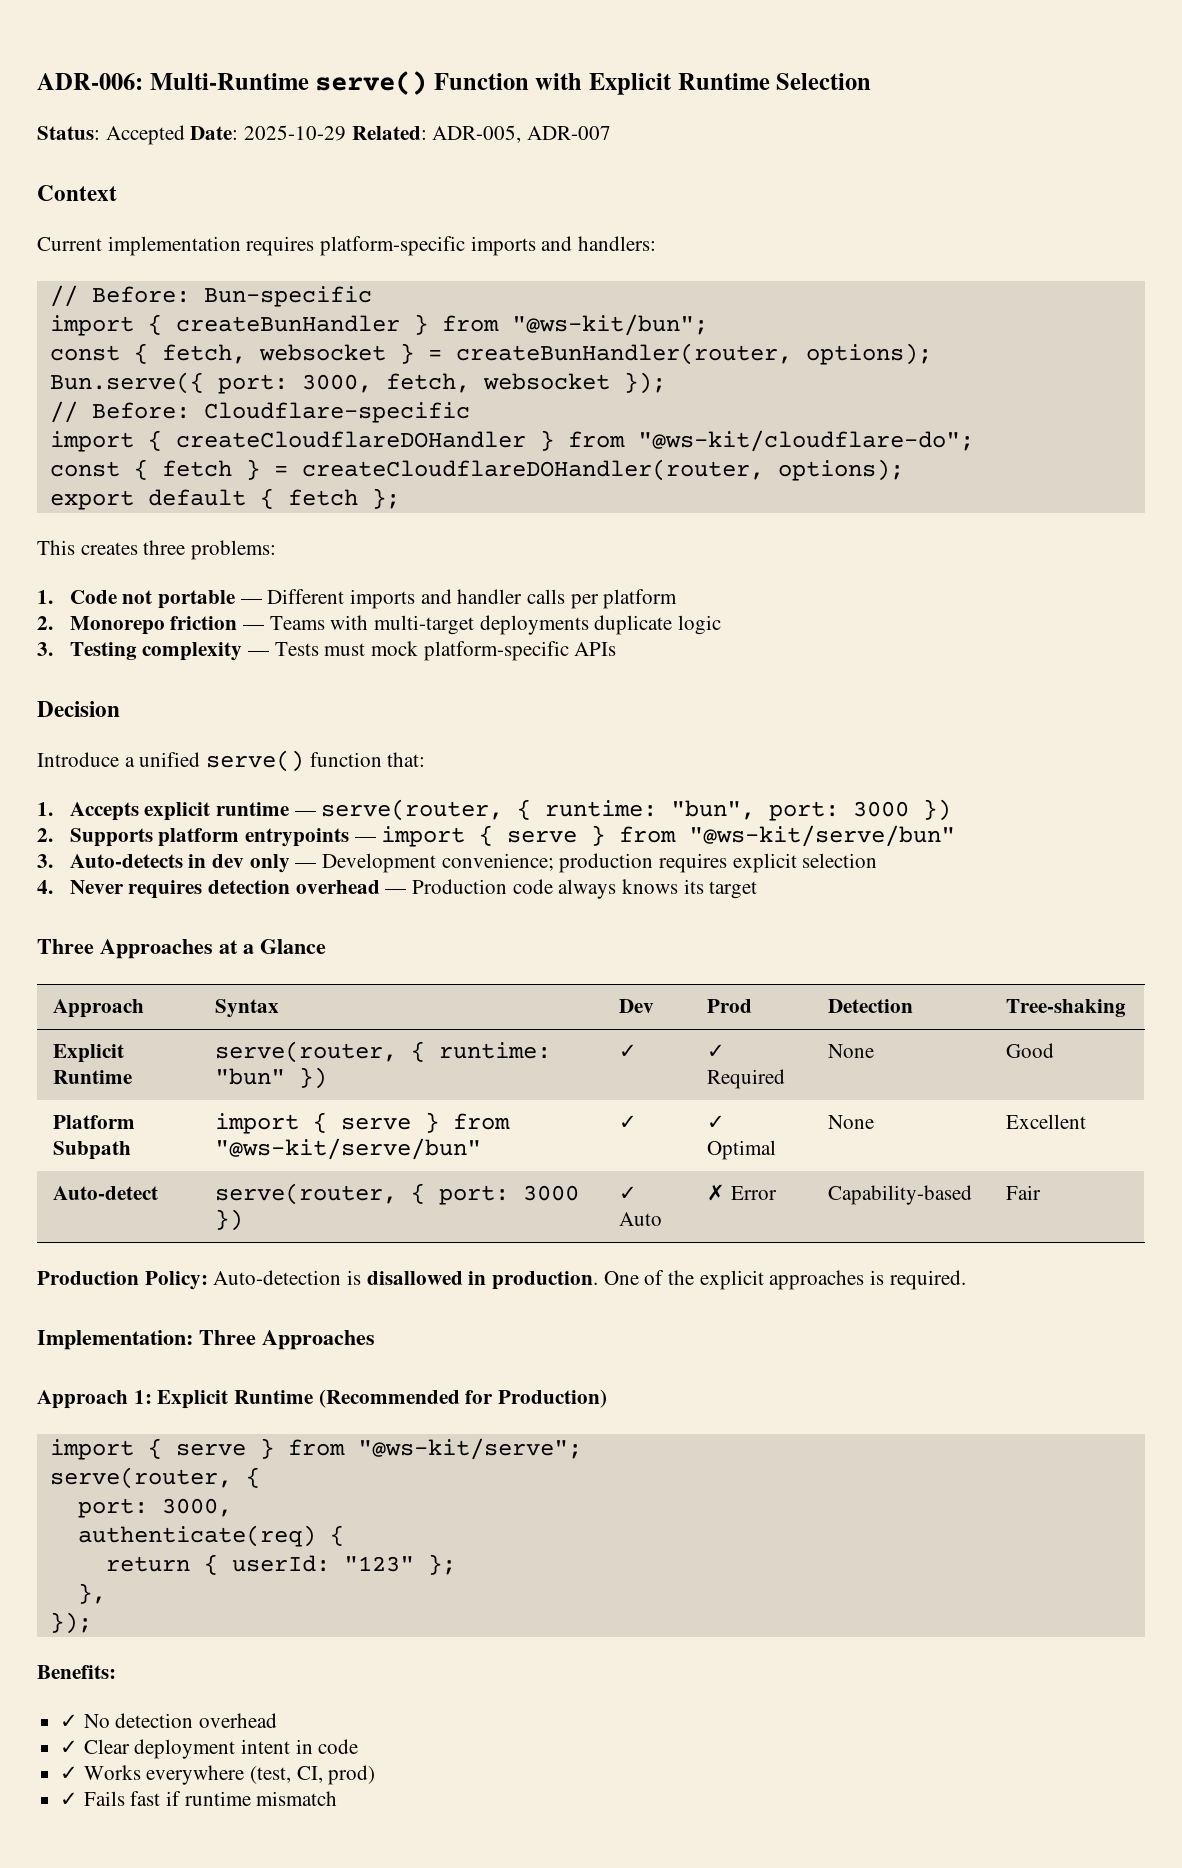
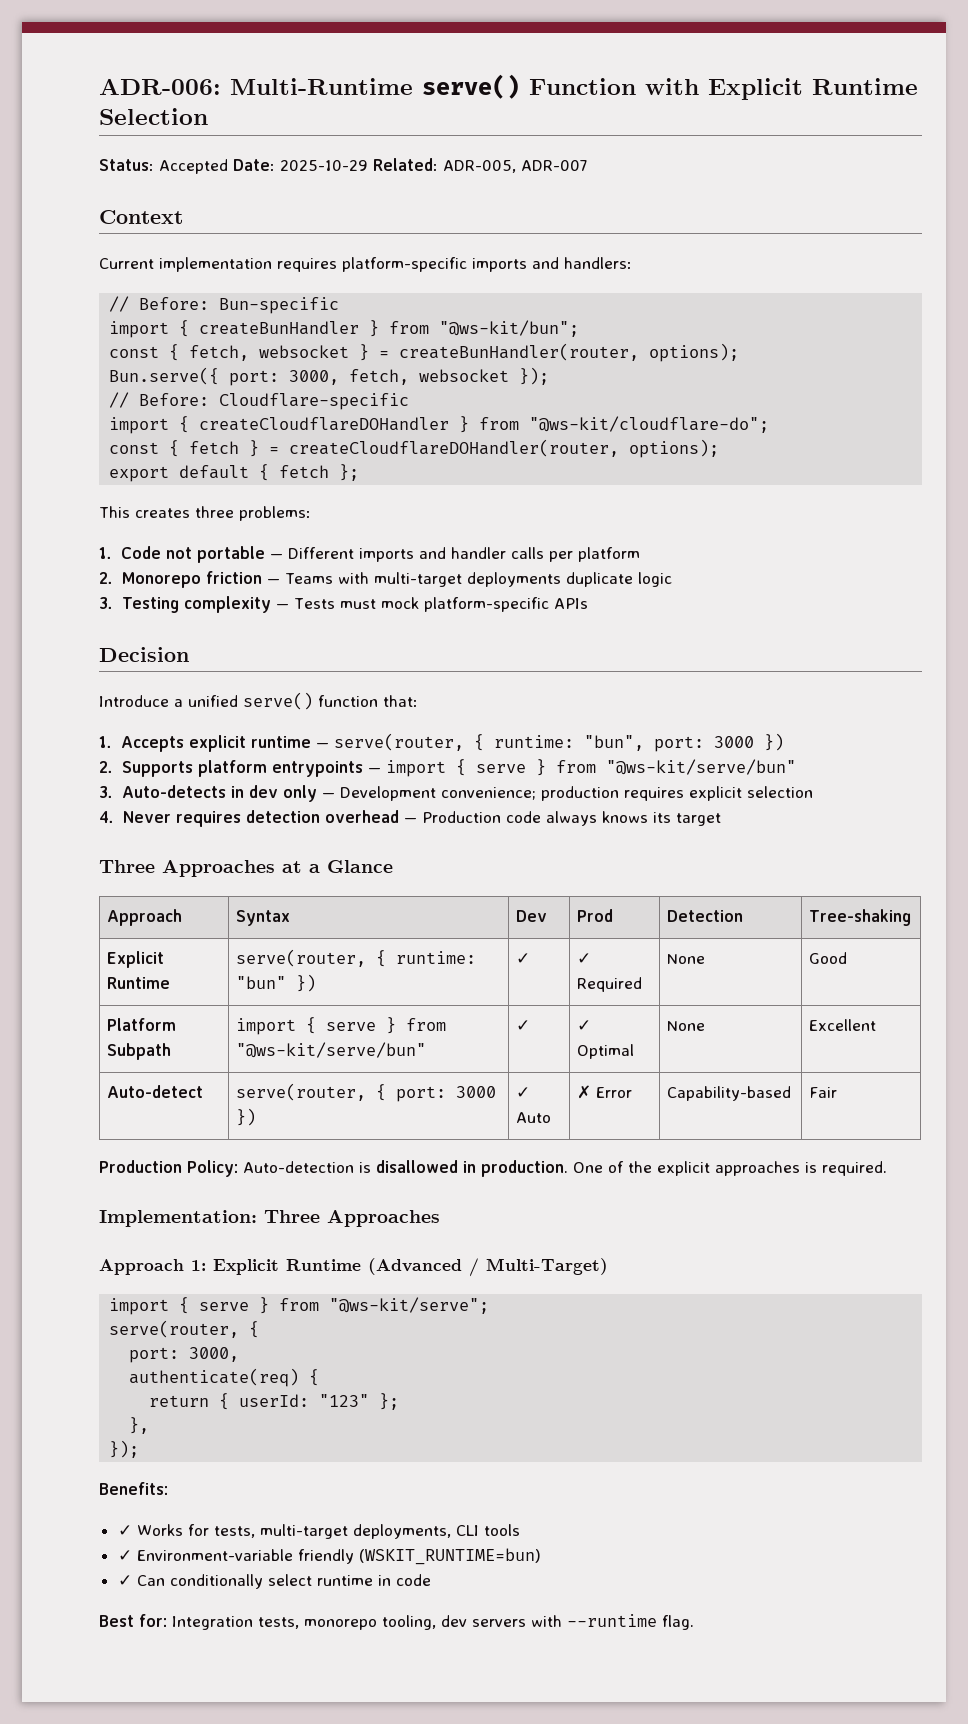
[318,1389,608,1408] (Recommended for Production) -> [368,1258,608,1277] (Advanced / Multi-Target)
[83,1713,278,1728] [60,1739,359,1759] [60,1765,376,1785] [60,1791,338,1806] No detection overhead // ✓ Clear deployment intent in code // ✓ Works everywhere (test, CI, prod) // ✓ Fails fast if runtime mismatch -> [136,1524,520,1539] [117,1548,541,1565] [117,1574,431,1589] [99,1614,694,1630] Works for tests, multi-target deployments, CLI tools // ✓ Environment-variable friendly (WSKIT_RUNTIME=bun) // ✓ Can conditionally select runtime in code // Best for: Integration tests, monorepo tooling, dev servers with --runtime flag.

